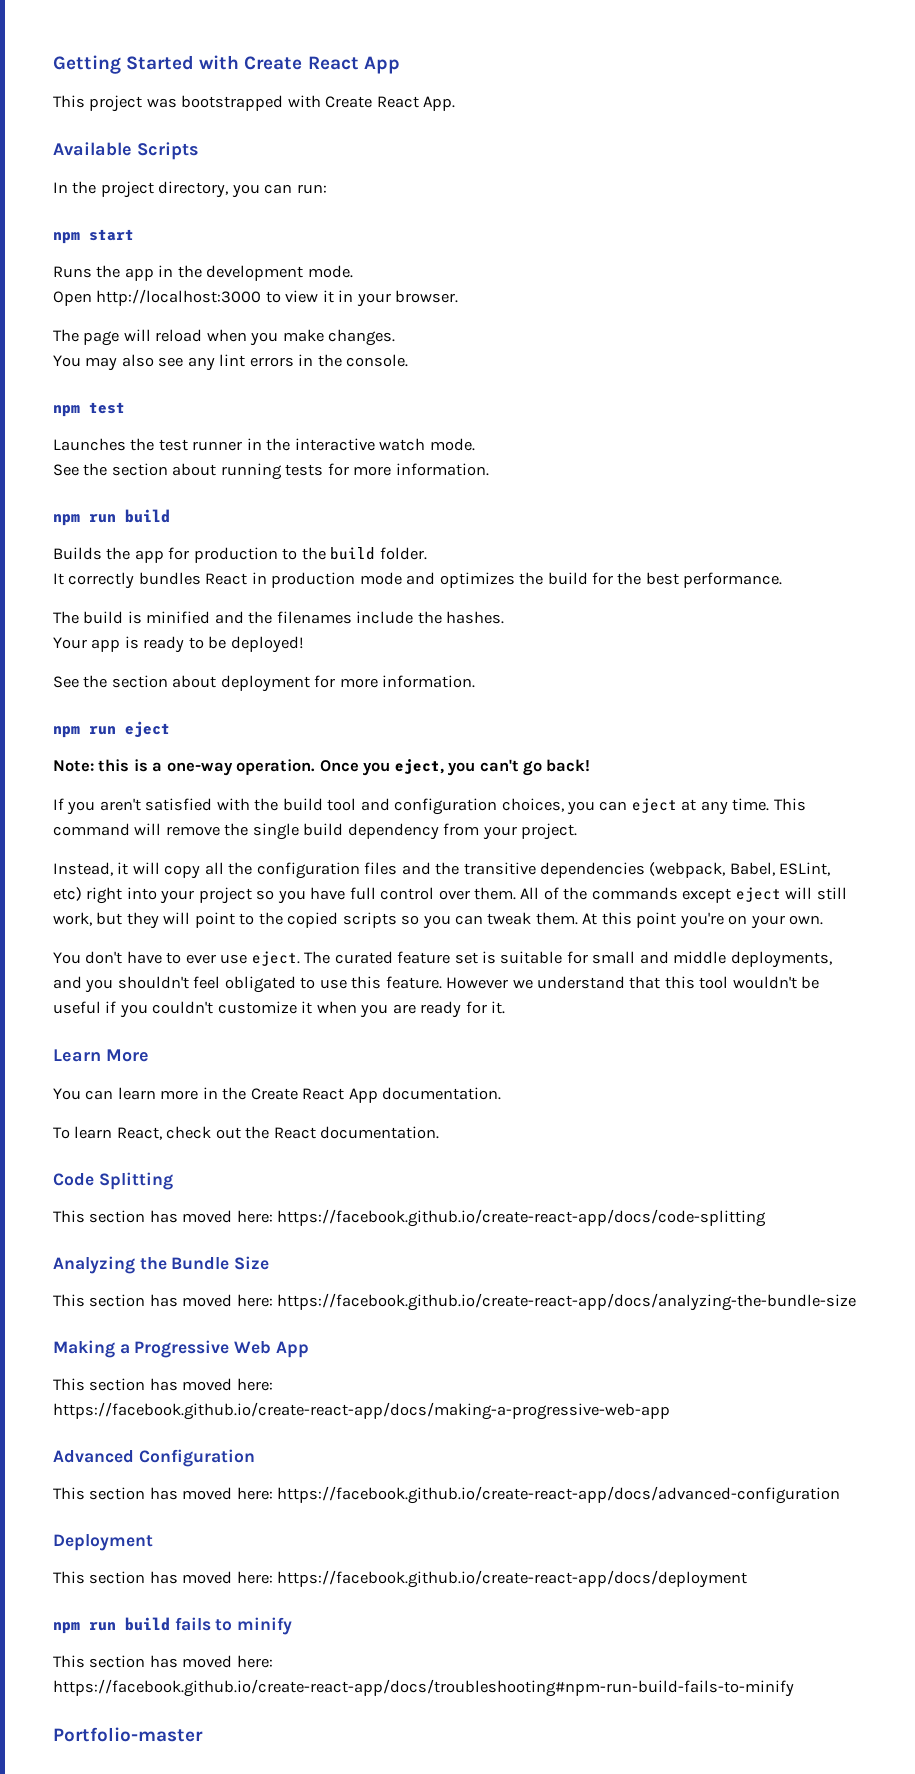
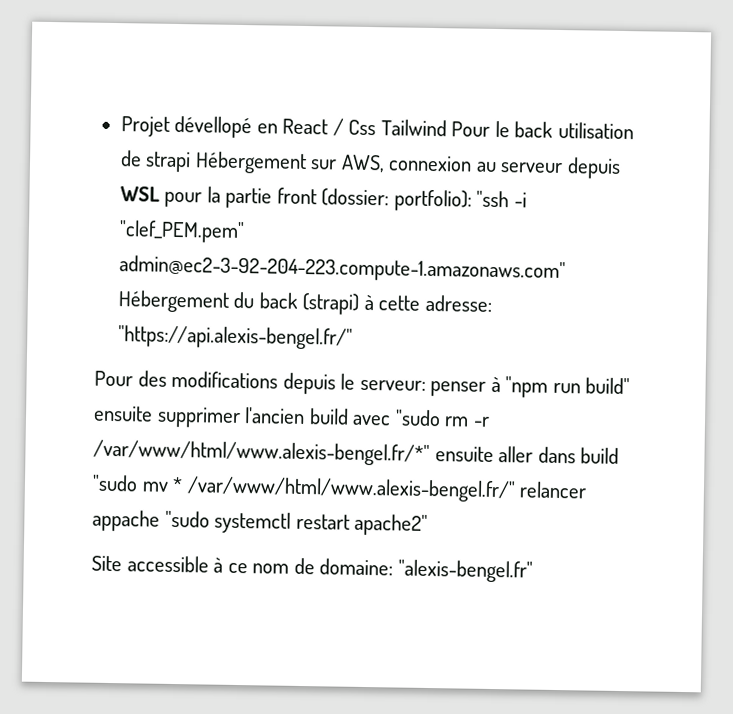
[53,55,400,74] [53,95,456,112] [53,142,199,160] [53,181,327,198] [53,229,134,244] [53,265,353,281] [53,289,459,307] [53,329,396,346] [53,354,409,371] [53,402,125,417] [53,438,475,451] [53,463,489,480] [53,509,170,526] [53,547,427,563] [53,572,783,589] [53,611,505,624] [53,636,304,653] [53,675,476,692] [53,721,170,738] [53,759,591,776] [53,798,806,815] [53,823,578,840] [53,862,831,879] [53,887,847,904] [53,912,824,929] [53,951,832,968] [53,976,820,993] [53,1001,506,1018] [53,1049,149,1062] [53,1087,502,1103] [53,1126,440,1140] [53,1172,173,1190] [53,1209,767,1227] [53,1256,270,1274] [53,1293,857,1311] [53,1340,309,1358] [53,1378,273,1391] [53,1402,670,1420] [53,1449,255,1467] [53,1486,841,1504] [53,1534,153,1551] [53,1570,748,1588] [53,1617,293,1635] [53,1655,273,1668] [53,1679,794,1697] [53,1727,203,1742] Getting Started with Create React App // This project was bootstrapped with Create React App. // Available Scripts // In the project directory, you can run: // npm start // Runs the app in the development mode. // Open http://localhost:3000 to view it in your browser. // The page will reload when you make changes. // You may also see any lint errors in the console. // npm test // Launches the test runner in the interactive watch mode. // See the section about running tests for more information. // npm run build // Builds the app for production to the build folder. // It correctly bundles React in production mode and optimizes the build for the best performance. // The build is minified and the filenames include the hashes. // Your app is ready to be deployed! // See the section about deployment for more information. // npm run eject // Note: this is a one-way operation. Once you eject, you can't go back! // If you aren't satisfied with the build tool and configuration choices, you can eject at any time. This command will remove the single build dependency from your project. // Instead, it will copy all the configuration files and the transitive dependencies (webpack, Babel, ESLint, etc) right into your project so you have full control over them. All of the commands except eject will still work, but they will point to the copied scripts so you can tweak them. At this point you're on your own. // You don't have to ever use eject. The curated feature set is suitable for small and middle deployments, and you shouldn't feel obligated to use this feature. However we understand that this tool wouldn't be useful if you couldn't customize it when you are ready for it. // Learn More // You can learn more in the Create React App documentation. // To learn React, check out the React documentation. // Code Splitting // This section has moved here: https://facebook.github.io/create-react-app/docs/code-splitting // Analyzing the Bundle Size // This section has moved here: https://facebook.github.io/create-react-app/docs/analyzing-the-bundle-size // Making a Progressive Web App // This section has moved here: https://facebook.github.io/create-react-app/docs/making-a-progressive-web-app // Advanced Configuration // This section has moved here: https://facebook.github.io/create-react-app/docs/advanced-configuration // Deployment // This section has moved here: https://facebook.github.io/create-react-app/docs/deployment // npm run build fails to minify // This section has moved here: https://facebook.github.io/create-react-app/docs/troubleshooting#npm-run-build-fails-to-minify // Portfolio-master -> [120,115,634,140] [119,150,621,179] [119,186,527,212] [118,220,245,244] [118,255,566,284] [117,290,492,315] [117,325,354,350] [94,370,631,398] [93,405,490,429] [93,439,620,466] [92,474,588,503] [92,509,429,536] [91,555,533,583] Projet dévellopé en React / Css Tailwind Pour le back utilisation de strapi Hébergement sur AWS, connexion au serveur depuis WSL pour la partie front (dossier: portfolio): "ssh -i "clef_PEM.pem" admin@ec2-3-92-204-223.compute-1.amazonaws.com" Hébergement du back (strapi) à cette adresse: "https://api.alexis-bengel.fr/" // Pour des modifications depuis le serveur: penser à "npm run build" ensuite supprimer l'ancien build avec "sudo rm -r /var/www/html/www.alexis-bengel.fr/*" ensuite aller dans build "sudo mv * /var/www/html/www.alexis-bengel.fr/" relancer appache "sudo systemctl restart apache2" // Site accessible à ce nom de domaine: "alexis-bengel.fr"

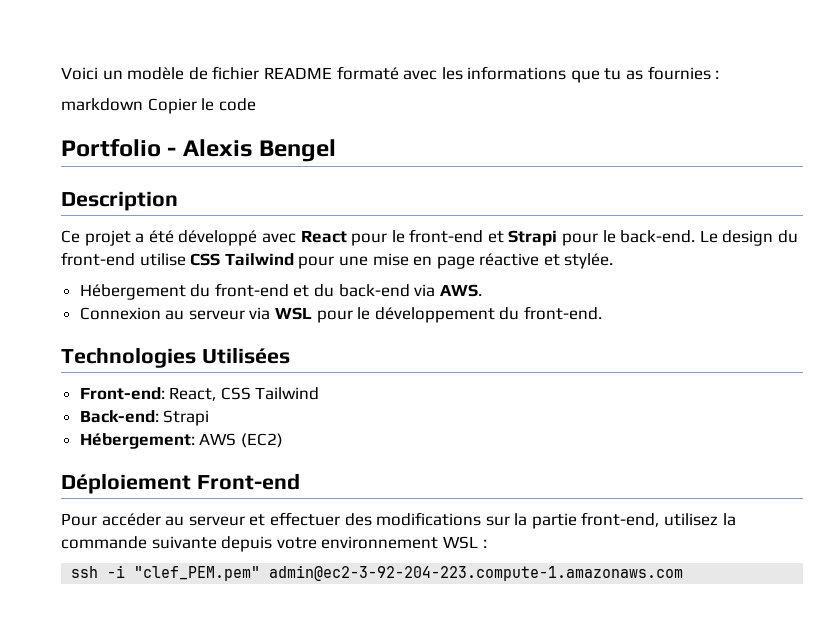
[120,115,634,140] [119,150,621,179] Projet dévellopé en React / Css Tailwind Pour le back utilisation de strapi Hébergement sur AWS, connexion au serveur depuis -> [61,66,720,83] [61,98,256,114] [61,138,337,162] [61,191,178,211] [61,229,799,246] [61,252,614,269] [79,283,482,300] [79,307,271,320] Voici un modèle de fichier README formaté avec les informations que tu as fournies : // markdown Copier le code // Portfolio - Alexis Bengel // Description // Ce projet a été développé avec React pour le front-end et Strapi pour le back-end. Le design du front-end utilise CSS Tailwind pour une mise en page réactive et stylée. // Hébergement du front-end et du back-end via AWS. // Connexion au serveur via
[206,186,527,212] [118,220,245,244] [118,255,566,284] [117,290,492,315] [117,325,354,350] [94,370,631,398] [93,405,490,429] [93,439,620,466] [92,474,588,503] [92,509,429,536] [91,555,533,583] la partie front (dossier: portfolio): "ssh -i "clef_PEM.pem" admin@ec2-3-92-204-223.compute-1.amazonaws.com" Hébergement du back (strapi) à cette adresse: "https://api.alexis-bengel.fr/" // Pour des modifications depuis le serveur: penser à "npm run build" ensuite supprimer l'ancien build avec "sudo rm -r /var/www/html/www.alexis-bengel.fr/*" ensuite aller dans build "sudo mv * /var/www/html/www.alexis-bengel.fr/" relancer appache "sudo systemctl restart apache2" // Site accessible à ce nom de domaine: "alexis-bengel.fr" -> [357,306,603,323] [61,347,290,368] [79,387,320,401] [79,410,210,426] [79,433,283,449] [61,473,300,494] [61,512,736,529] [61,536,487,552] [71,565,684,581] le développement du front-end. // Technologies Utilisées // Front-end: React, CSS Tailwind // Back-end: Strapi // Hébergement: AWS (EC2) // Déploiement Front-end // Pour accéder au serveur et effectuer des modifications sur la partie front-end, utilisez la commande suivante depuis votre environnement WSL : // ssh -i "clef_PEM.pem" admin@ec2-3-92-204-223.compute-1.amazonaws.com

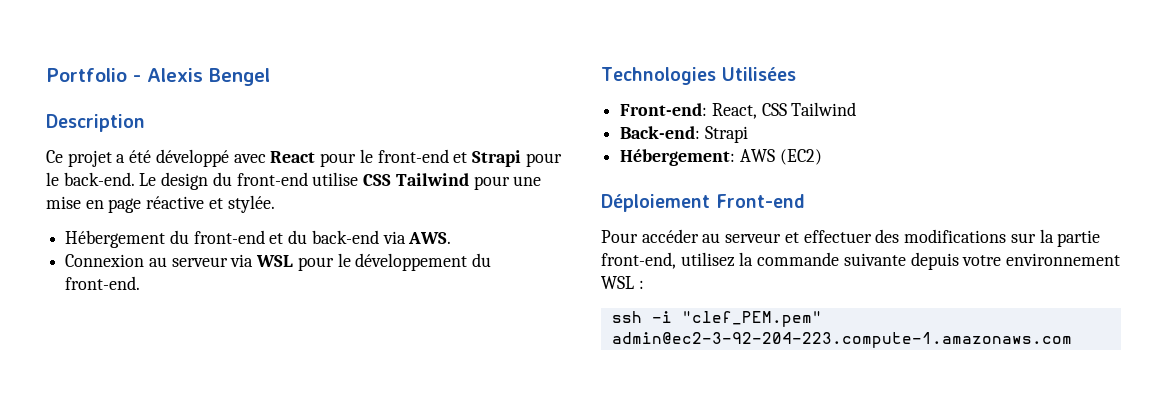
[61,66,720,83] [61,98,256,114] Voici un modèle de fichier README formaté avec les informations que tu as fournies : // markdown Copier le code // -> (46, 75) none

